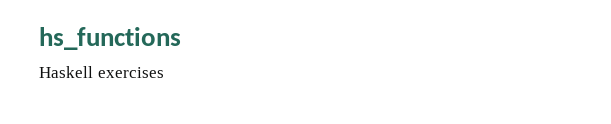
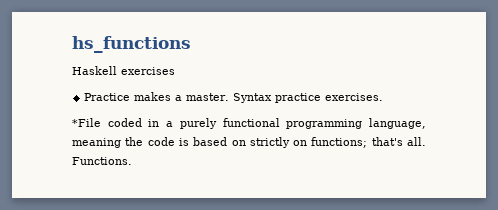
(164, 72) none -> [84,92,384,103] [72,118,426,129] [72,137,427,148] [72,157,132,165] // Practice makes a master. Syntax practice exercises. // *File coded in a purely functional programming language, meaning the code is based on strictly on functions; that's all. Functions.

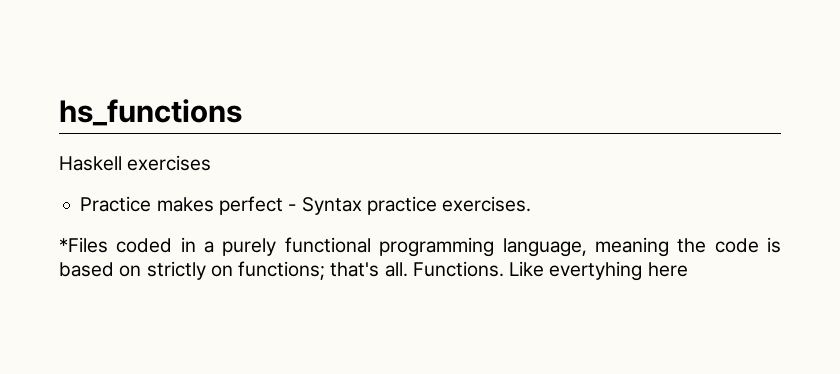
[175,93,230,101] a master. -> [218,196,297,215] perfect -
[72,118,101,127] *File -> [59,237,108,253] *Files
(132, 161) none -> [509,261,688,281] Like evertyhing here

